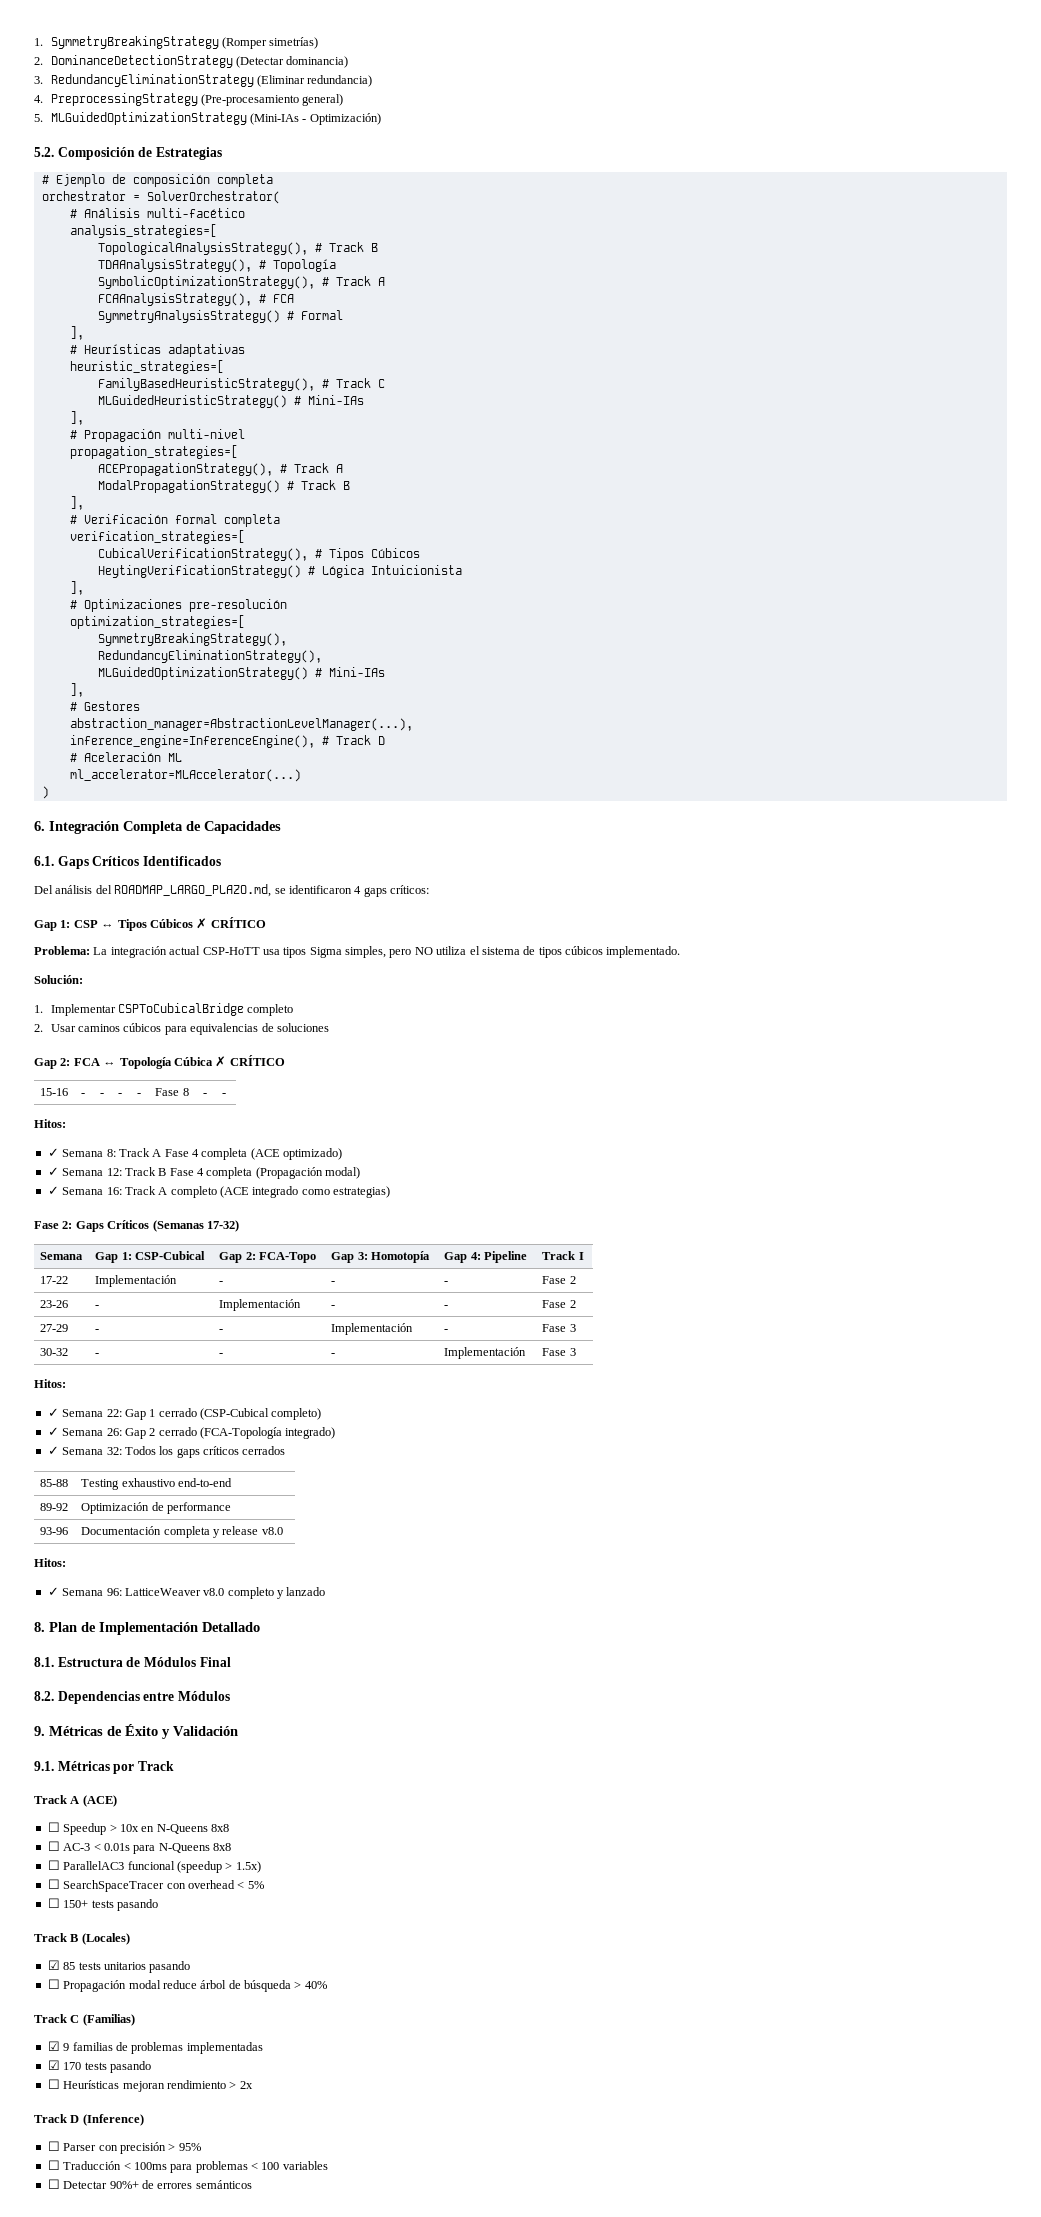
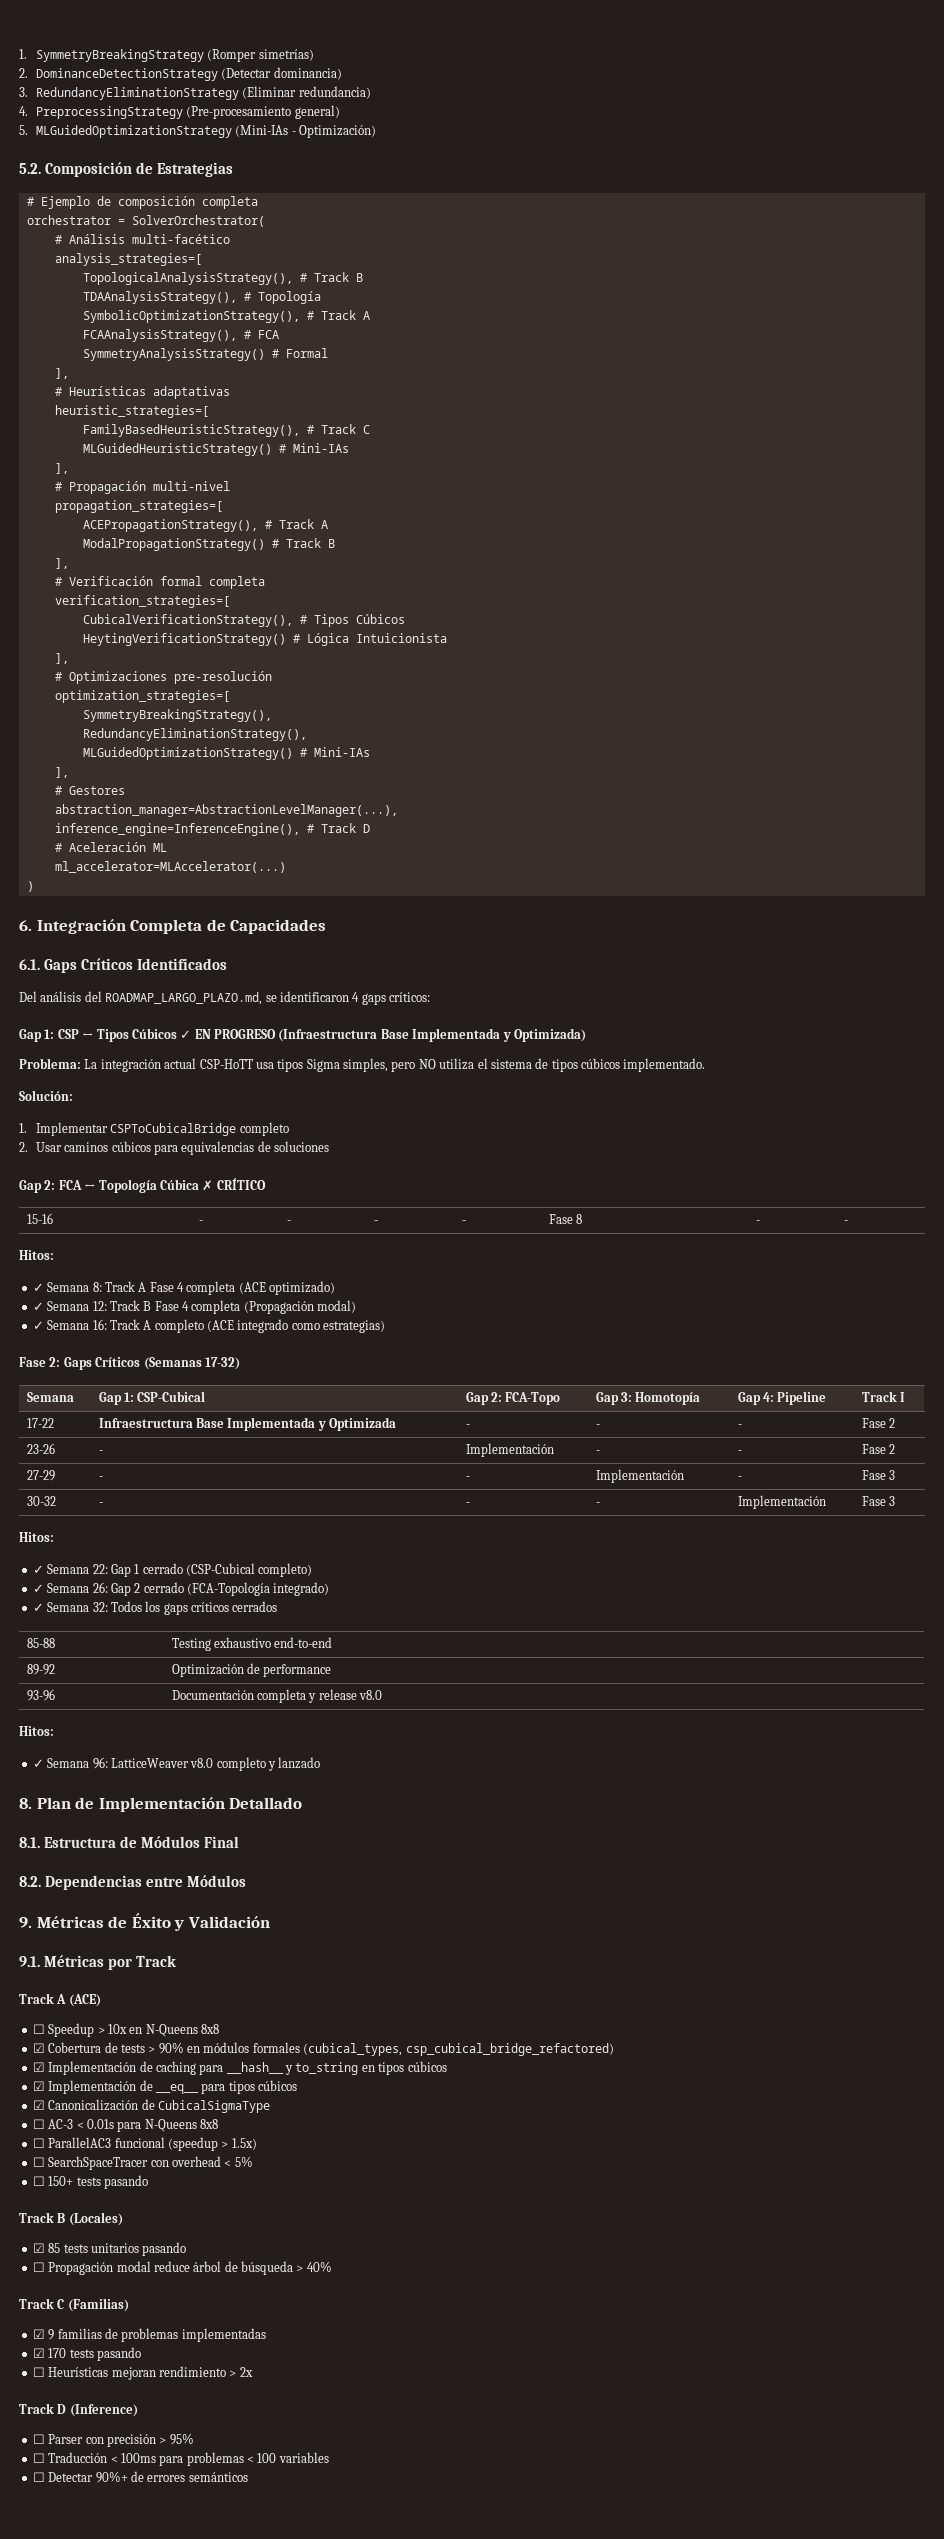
[196,917,266,929] ✗ CRÍTICO -> [180,1028,586,1042] ✓ EN PROGRESO (Infraestructura Base Implementada y Optimizada)
[95,1275,178,1287] Implementación -> [98,1417,397,1431] Infraestructura Base Implementada y Optimizada
(229, 1828) none -> [32,2042,614,2056] [32,2061,447,2075] [32,2080,297,2094] [32,2099,270,2113] // ☑ Cobertura de tests > 90% en módulos formales (cubical_types, csp_cubical_bridge_refactored) // ☑ Implementación de caching para __hash__ y to_string en tipos cúbicos // ☑ Implementación de __eq__ para tipos cúbicos // ☑ Canonicalización de CubicalSigmaType

